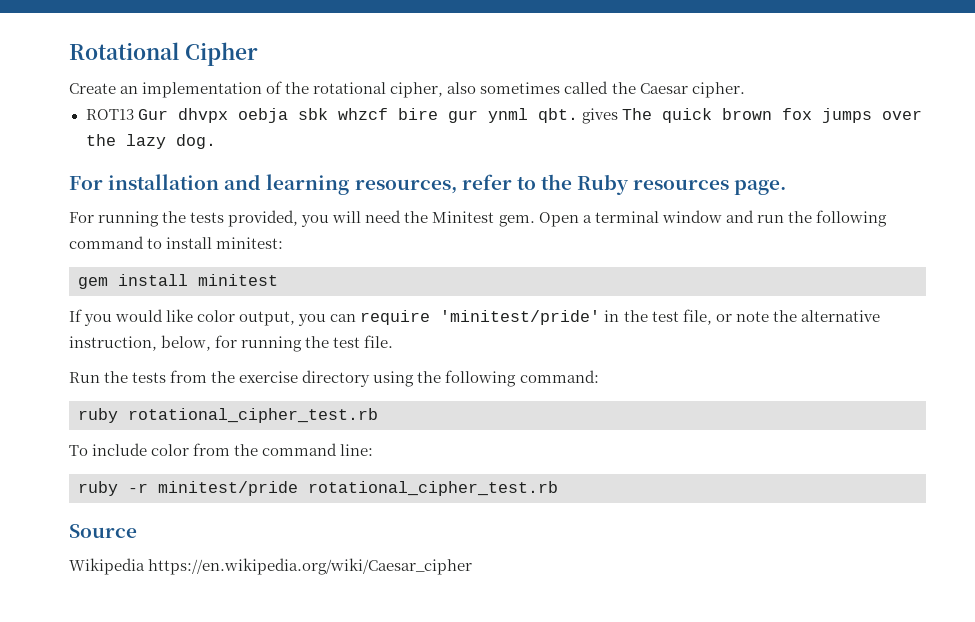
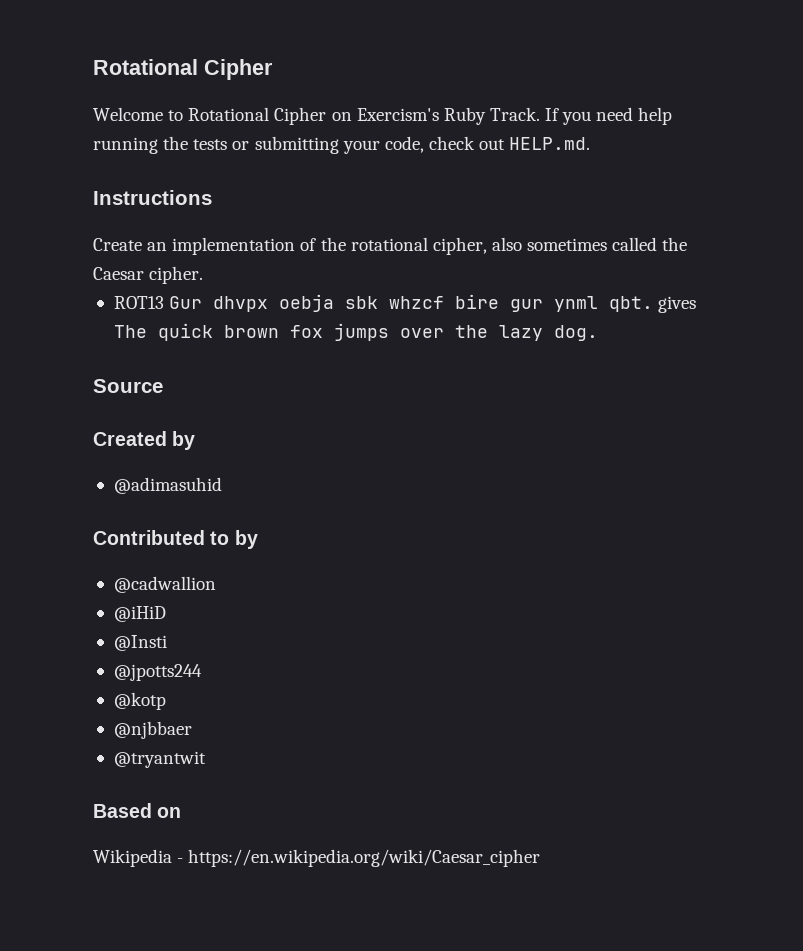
[69,42,258,66] Rotational Cipher -> [93,59,273,80] [93,107,673,125] [93,136,591,154] [93,190,212,205] Rotational Cipher // Welcome to Rotational Cipher on Exercism's Ruby Track. If you need help running the tests or submitting your code, check out HELP.md. // Instructions
[69,174,787,195] [69,210,887,227] [69,236,284,249] [78,274,278,289] [69,309,880,326] [69,335,394,352] [69,370,599,387] [78,408,378,423] [69,443,374,456] [78,481,558,496] [69,524,137,538] For installation and learning resources, refer to the Ruby resources page. // For running the tests provided, you will need the Minitest gem. Open a terminal window and run the following command to install minitest: // gem install minitest // If you would like color output, you can require 'minitest/pride' in the test file, or note the alternative instruction, below, for running the test file. // Run the tests from the exercise directory using the following command: // ruby rotational_cipher_test.rb // To include color from the command line: // ruby -r minitest/pride rotational_cipher_test.rb // Source -> [93,379,163,393] [93,431,196,450] [113,477,222,494] [93,530,258,549] [113,576,216,593] [113,606,166,622] [113,635,167,651] [113,664,202,681] [113,692,166,710] [113,721,192,739] [113,751,206,768] [93,803,182,818] Source // Created by // @adimasuhid // Contributed to by // @cadwallion // @iHiD // @Insti // @jpotts244 // @kotp // @njbbaer // @tryantwit // Based on
(145, 566) none -> [177,858,184,863] -

